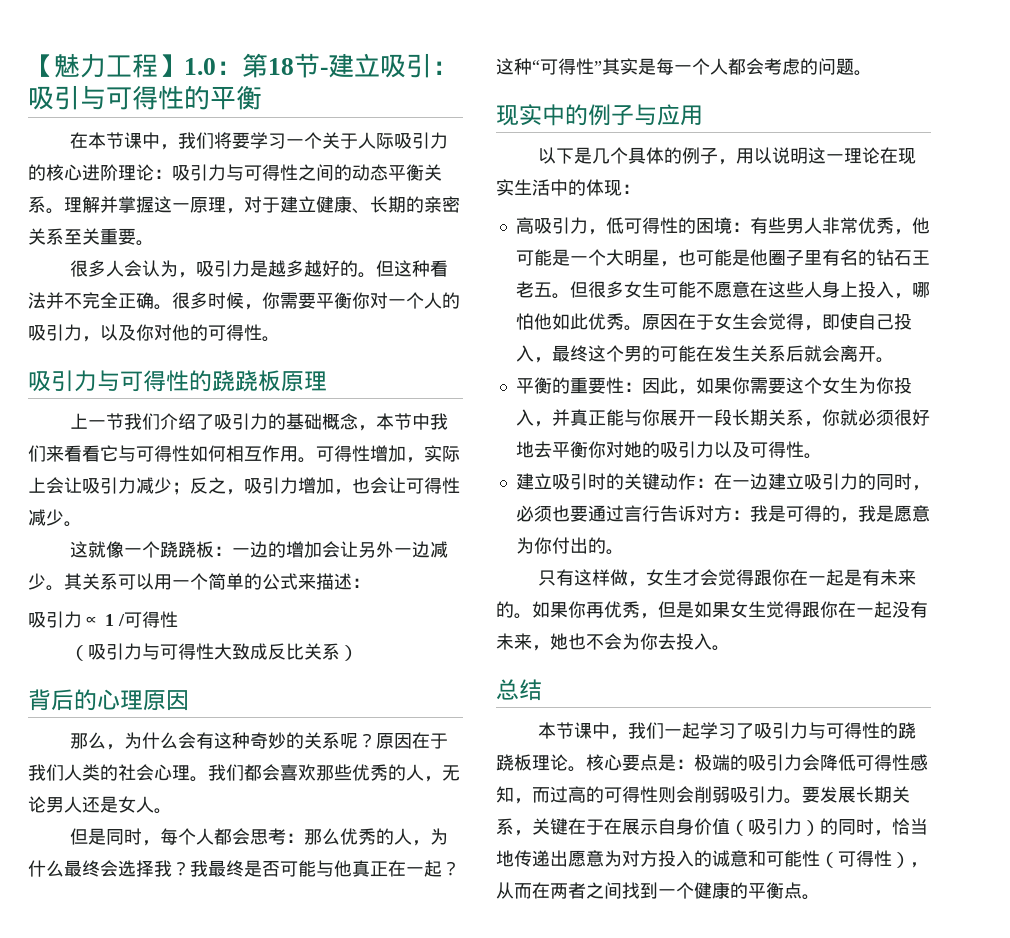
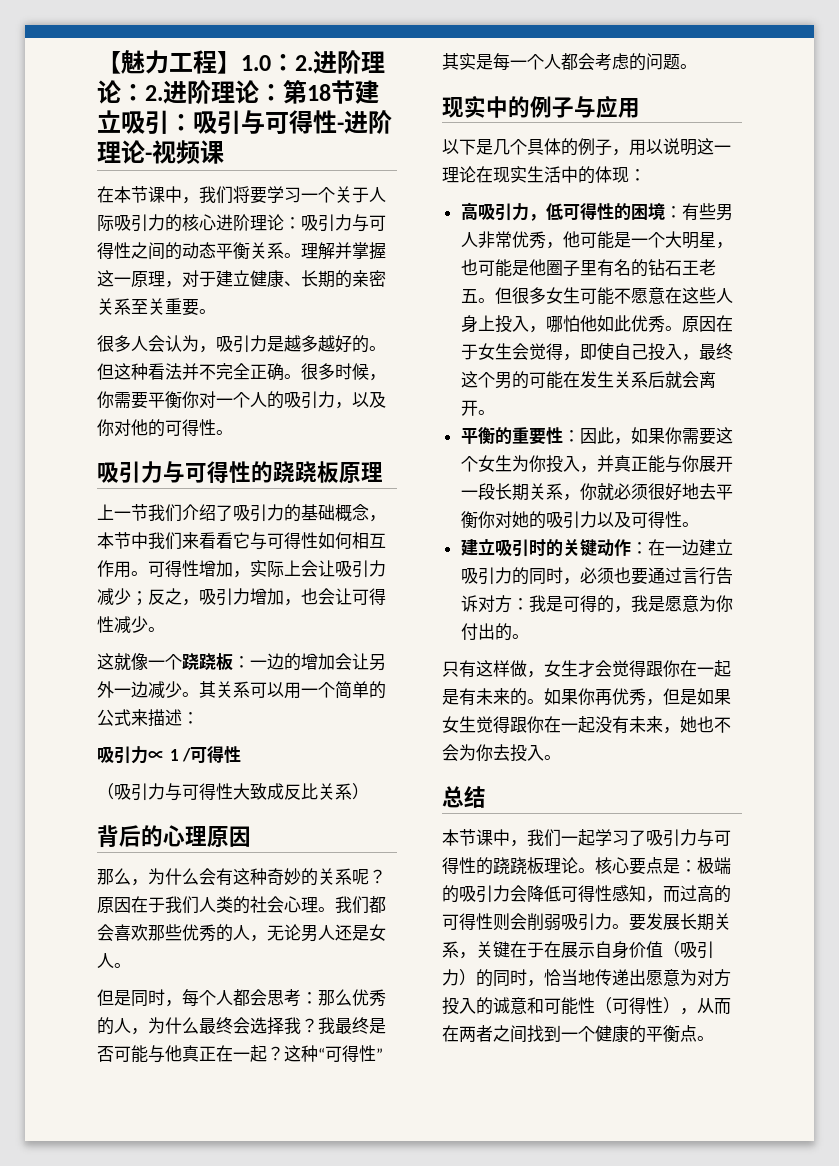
(242, 68) none -> [295,50,385,74] [97,80,283,104] 2.进阶理论：2.进阶理论：
[320,67,328,75] - -> (355, 92) none
[184,85,262,110] 的平衡 -> [337,110,392,134] [97,140,224,164] -进阶理论-视频课

